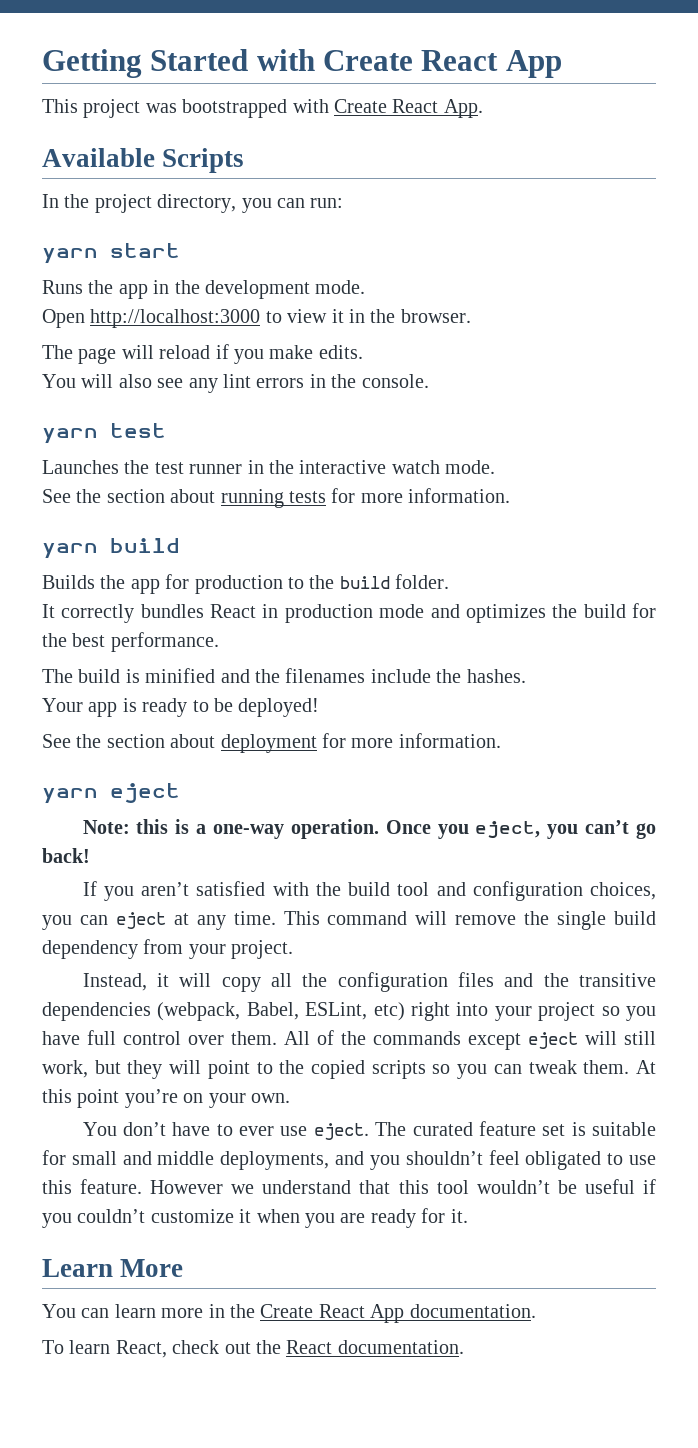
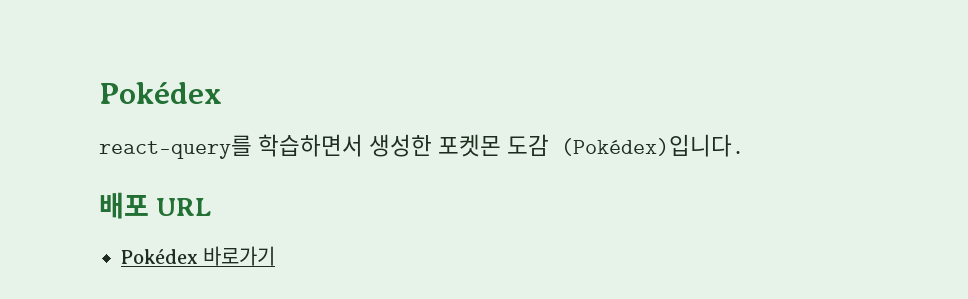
[42,49,562,78] [42,99,483,118] [42,148,245,173] [42,194,344,213] [42,243,180,264] [42,280,366,299] [42,309,471,328] [42,344,363,364] [42,374,429,393] [42,423,166,444] [42,460,496,474] [42,488,511,508] [42,538,180,559] [42,574,450,594] [42,603,657,623] [42,632,219,652] [42,668,526,683] [42,698,320,717] [42,733,501,753] [42,783,180,804] [82,819,656,839] [42,848,90,863] [82,881,656,901] [42,911,657,930] [42,939,294,959] [82,972,656,992] [42,1002,656,1021] [42,1030,656,1050] [42,1060,656,1079] [42,1089,290,1108] [82,1121,656,1140] [42,1150,656,1170] [42,1179,657,1194] [42,1208,468,1228] [42,1259,184,1277] [42,1304,536,1323] [42,1340,464,1358] Getting Started with Create React App // This project was bootstrapped with Create React App. // Available Scripts // In the project directory, you can run: // yarn start // Runs the app in the development mode. // Open http://localhost:3000 to view it in the browser. // The page will reload if you make edits. // You will also see any lint errors in the console. // yarn test // Launches the test runner in the interactive watch mode. // See the section about running tests for more information. // yarn build // Builds the app for production to the build folder. // It correctly bundles React in production mode and optimizes the build for the best performance. // The build is minified and the filenames include the hashes. // Your app is ready to be deployed! // See the section about deployment for more information. // yarn eject // Note: this is a one-way operation. Once you eject, you can’t go back! // If you aren’t satisfied with the build tool and configuration choices, you can eject at any time. This command will remove the single build dependency from your project. // Instead, it will copy all the configuration files and the transitive dependencies (webpack, Babel, ESLint, etc) right into your project so you have full control over them. All of the commands except eject will still work, but they will point to the copied scripts so you can tweak them. At this point you’re on your own. // You don’t have to ever use eject. The curated feature set is suitable for small and middle deployments, and you shouldn’t feel obligated to use this feature. However we understand that this tool wouldn’t be useful if you couldn’t customize it when you are ready for it. // Learn More // You can learn more in the Create React App documentation. // To learn React, check out the React documentation. -> [99,82,222,104] [99,134,745,159] [99,192,212,219] [121,246,276,266] Pokédex // react-query를 학습하면서 생성한 포켓몬 도감 (Pokédex)입니다. // 배포 URL // Pokédex 바로가기

